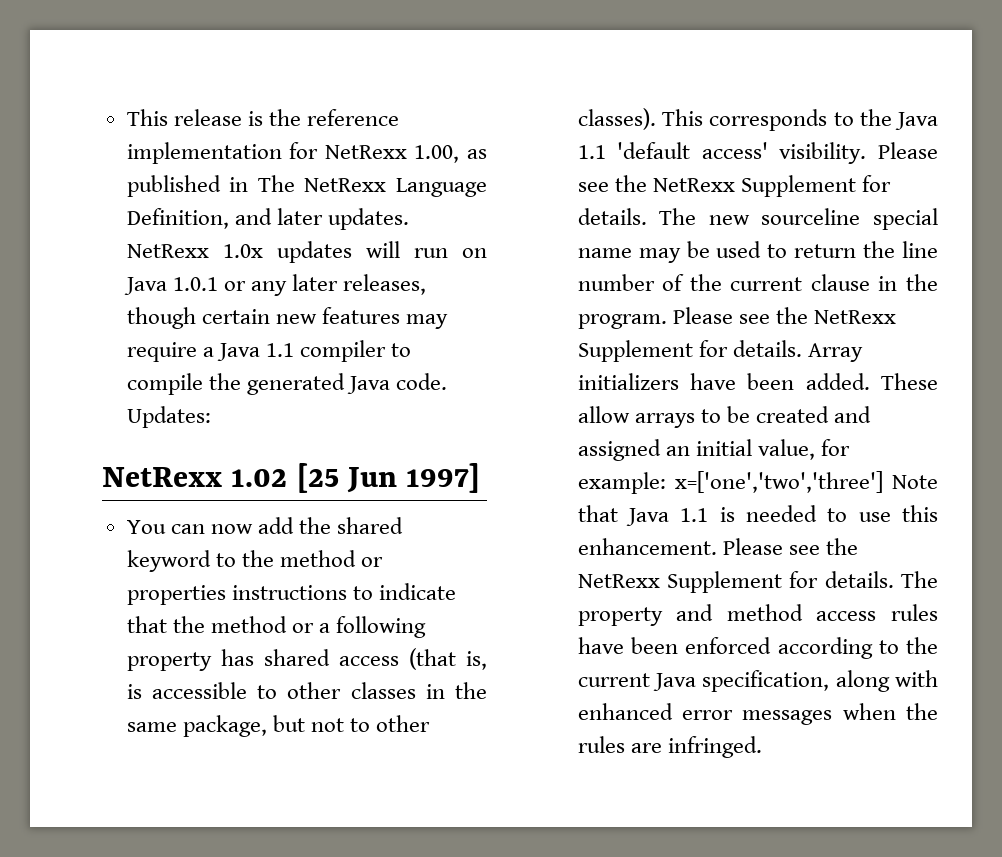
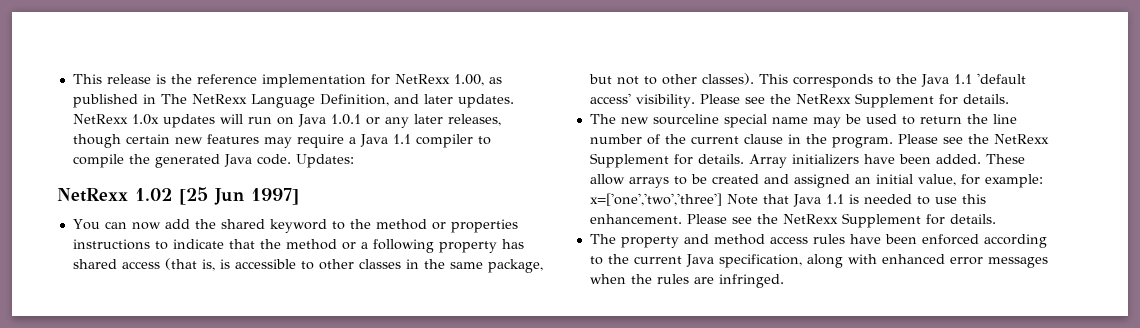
(647, 216) none -> (1009, 99) //
(894, 579) none -> (996, 219) //

